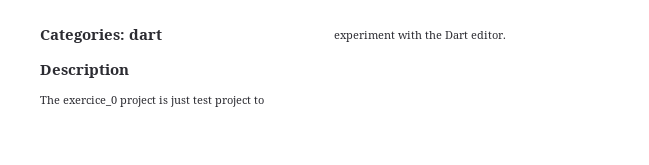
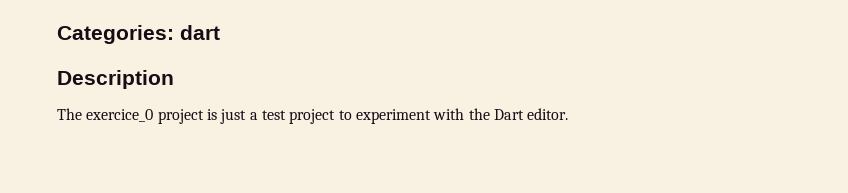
(190, 101) none -> [249,112,258,120] a

